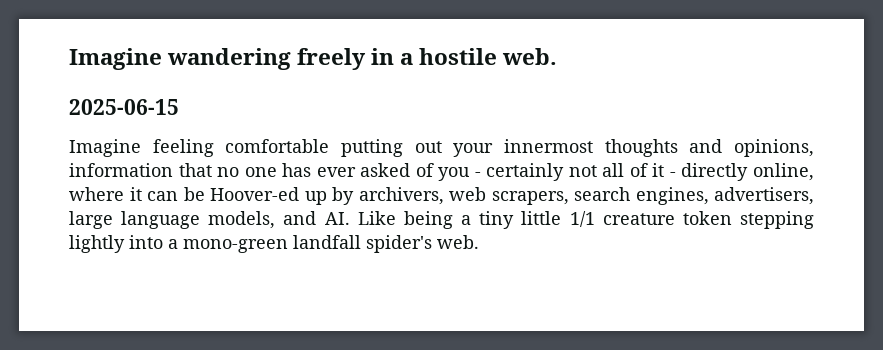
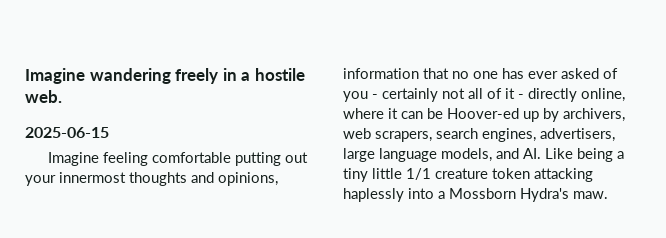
[740,211,814,229] [69,235,479,253] stepping lightly into a mono-green landfall spider's web. -> [534,168,593,182] [343,188,608,202] attacking haplessly into a Mossborn Hydra's maw.

